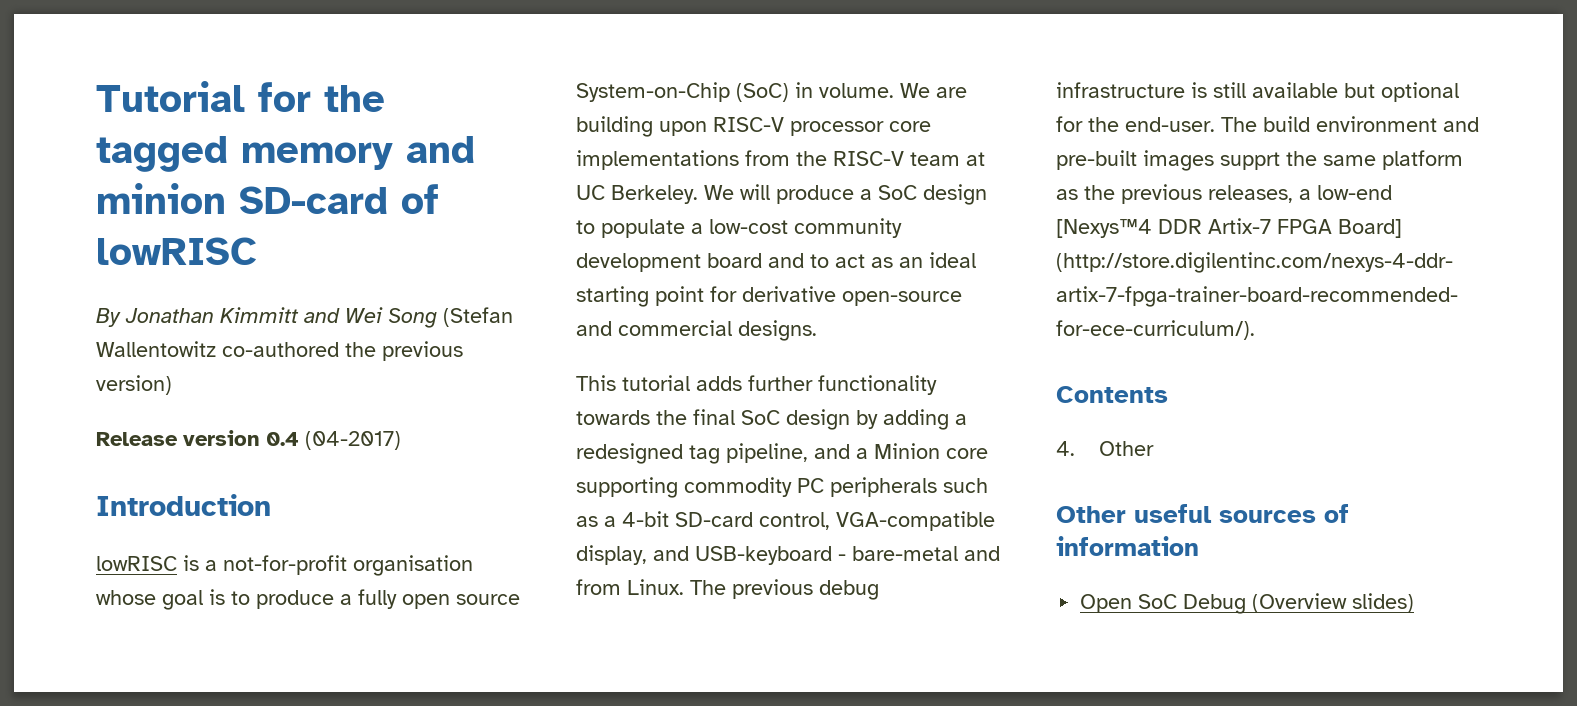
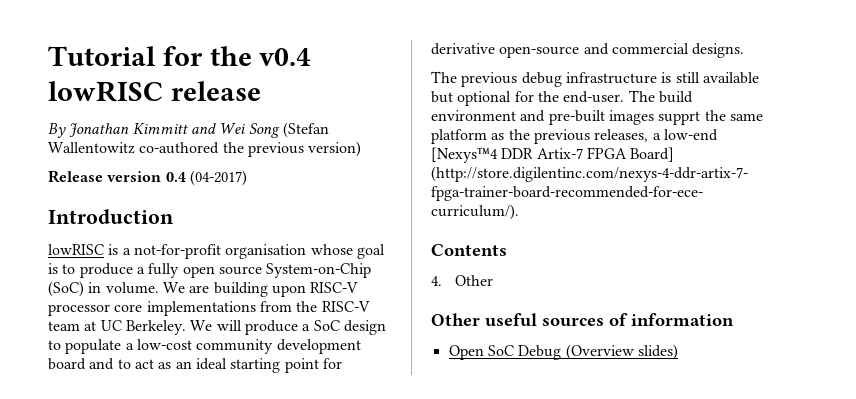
[96,136,475,172] [96,183,439,214] [96,237,257,265] tagged memory and minion SD-card of lowRISC -> [259,48,312,66] [48,81,261,102] v0.4 lowRISC release
[576,375,937,395] [576,409,967,430] [576,443,988,464] [576,477,988,498] [576,511,995,531] [576,545,1000,565] [576,579,684,595] This tutorial adds further functionality towards the final SoC design by adding a redesigned tag pipeline, and a Minion core supporting commodity PC peripherals such as a 4-bit SD-card control, VGA-compatible display, and USB-keyboard - bare-metal and from Linux. -> (745, 50) none

